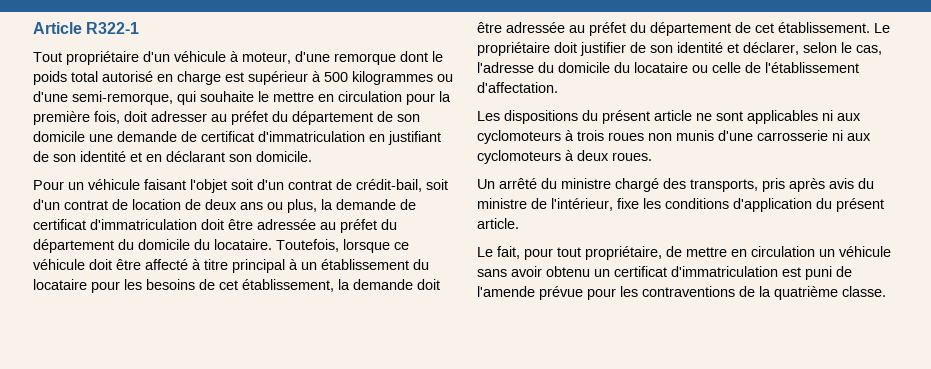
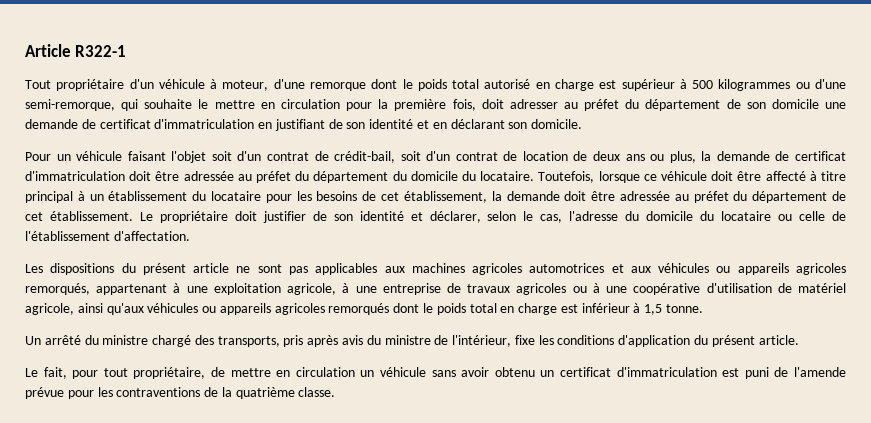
[747,110,861,124] [477,130,871,144] [477,150,652,164] applicables ni aux cyclomoteurs à trois roues non munis d'une carrosserie ni aux cyclomoteurs à deux roues. -> [288,263,847,275] [25,283,846,295] [25,303,704,315] pas applicables aux machines agricoles automotrices et aux véhicules ou appareils agricoles remorqués, appartenant à une exploitation agricole, à une entreprise de travaux agricoles ou à une coopérative d'utilisation de matériel agricole, ainsi qu'aux véhicules ou appareils agricoles remorqués dont le poids total en charge est inférieur à 1,5 tonne.

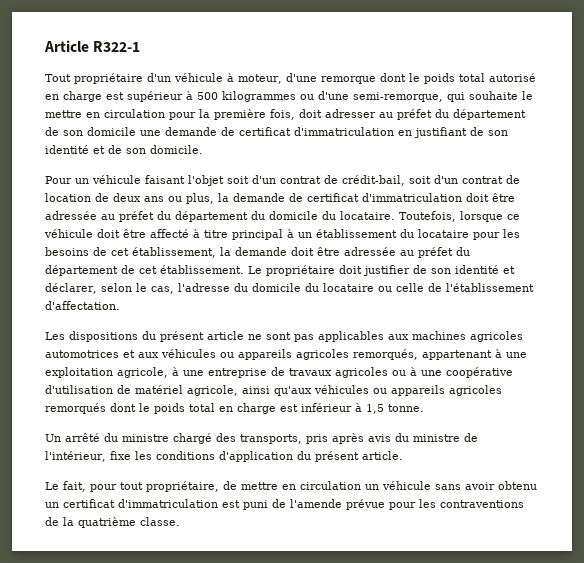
[432,119,505,129] en déclarant -> [108,145,122,154] de

